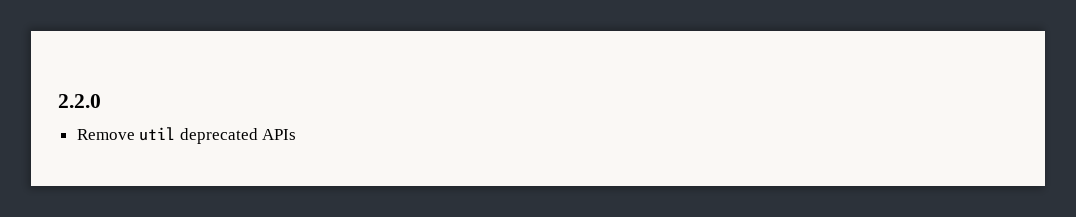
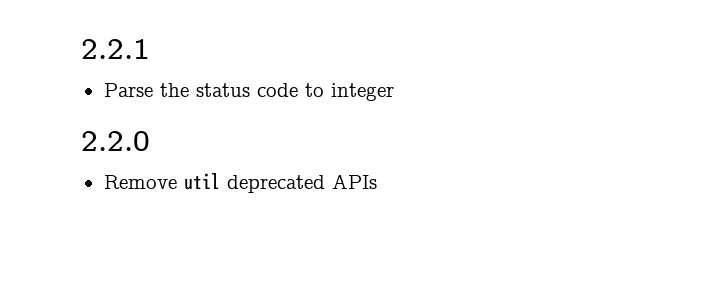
(58, 101) none -> [81,39,150,59] [103,83,394,101] 2.2.1 // Parse the status code to integer //

